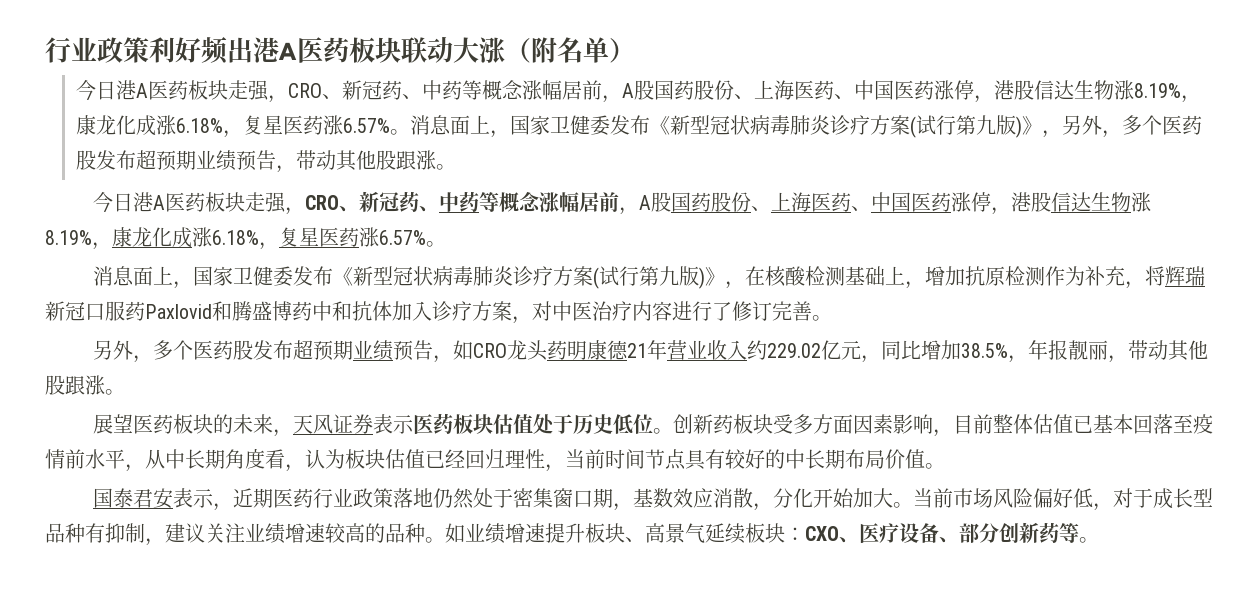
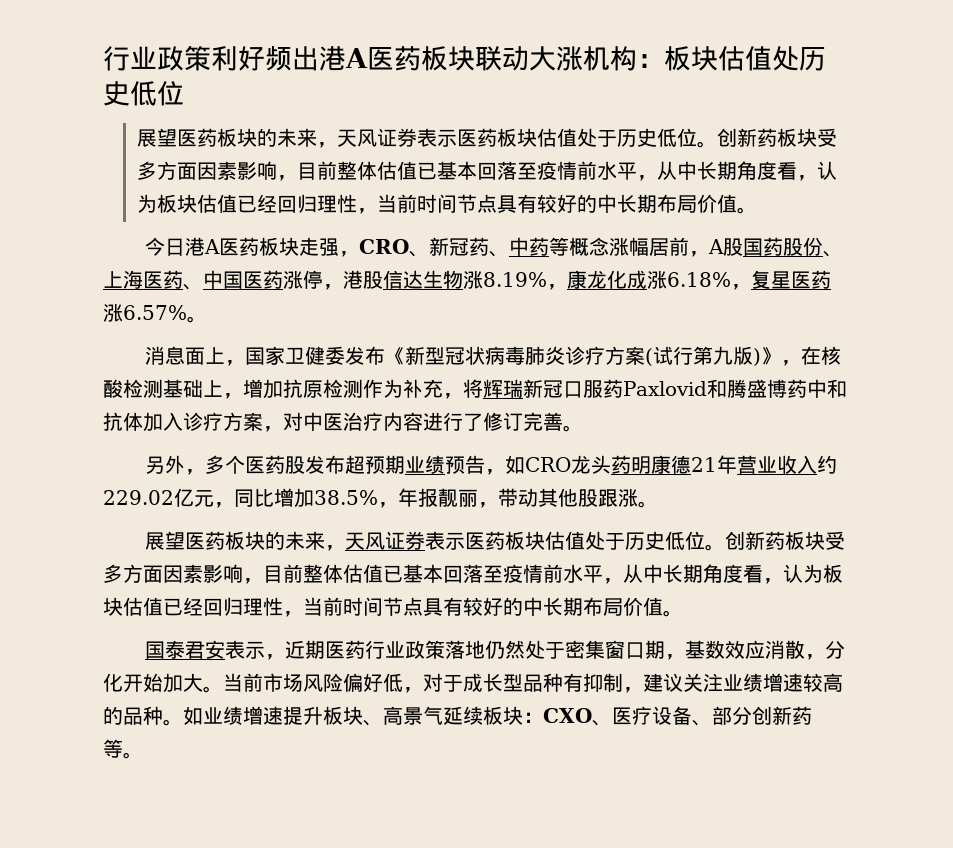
[505,37,635,63] [76,80,1202,103] [76,115,1203,138] [76,150,437,173] （附名单） // 今日港A医药板块走强，CRO、新冠药、中药等概念涨幅居前，A股国药股份、上海医药、中国医药涨停，港股信达生物涨8.19%，康龙化成涨6.18%，复星医药涨6.57%。消息面上，国家卫健委发布《新型冠状病毒肺炎诊疗方案(试行第九版)》，另外，多个医药股发布超预期业绩预告，带动其他股跟涨 -> [583,46,826,71] [103,81,184,106] [137,128,838,148] [137,161,838,181] [137,194,738,214] 机构：板块估值处历史低位 // 展望医药板块的未来，天风证券表示医药板块估值处于历史低位。创新药板块受多方面因素影响，目前整体估值已基本回落至疫情前水平，从中长期角度看，认为板块估值已经回归理性，当前时间节点具有较好的中长期布局价值

